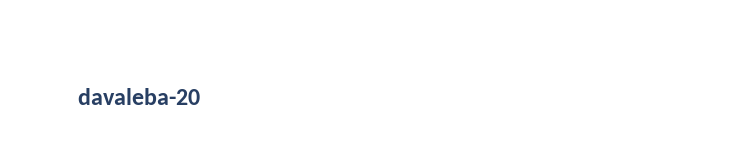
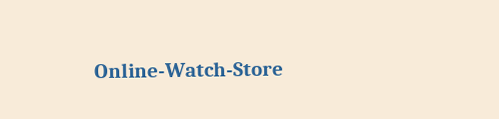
[78,88,200,105] davaleba-20 -> [94,60,284,79] Online-Watch-Store

